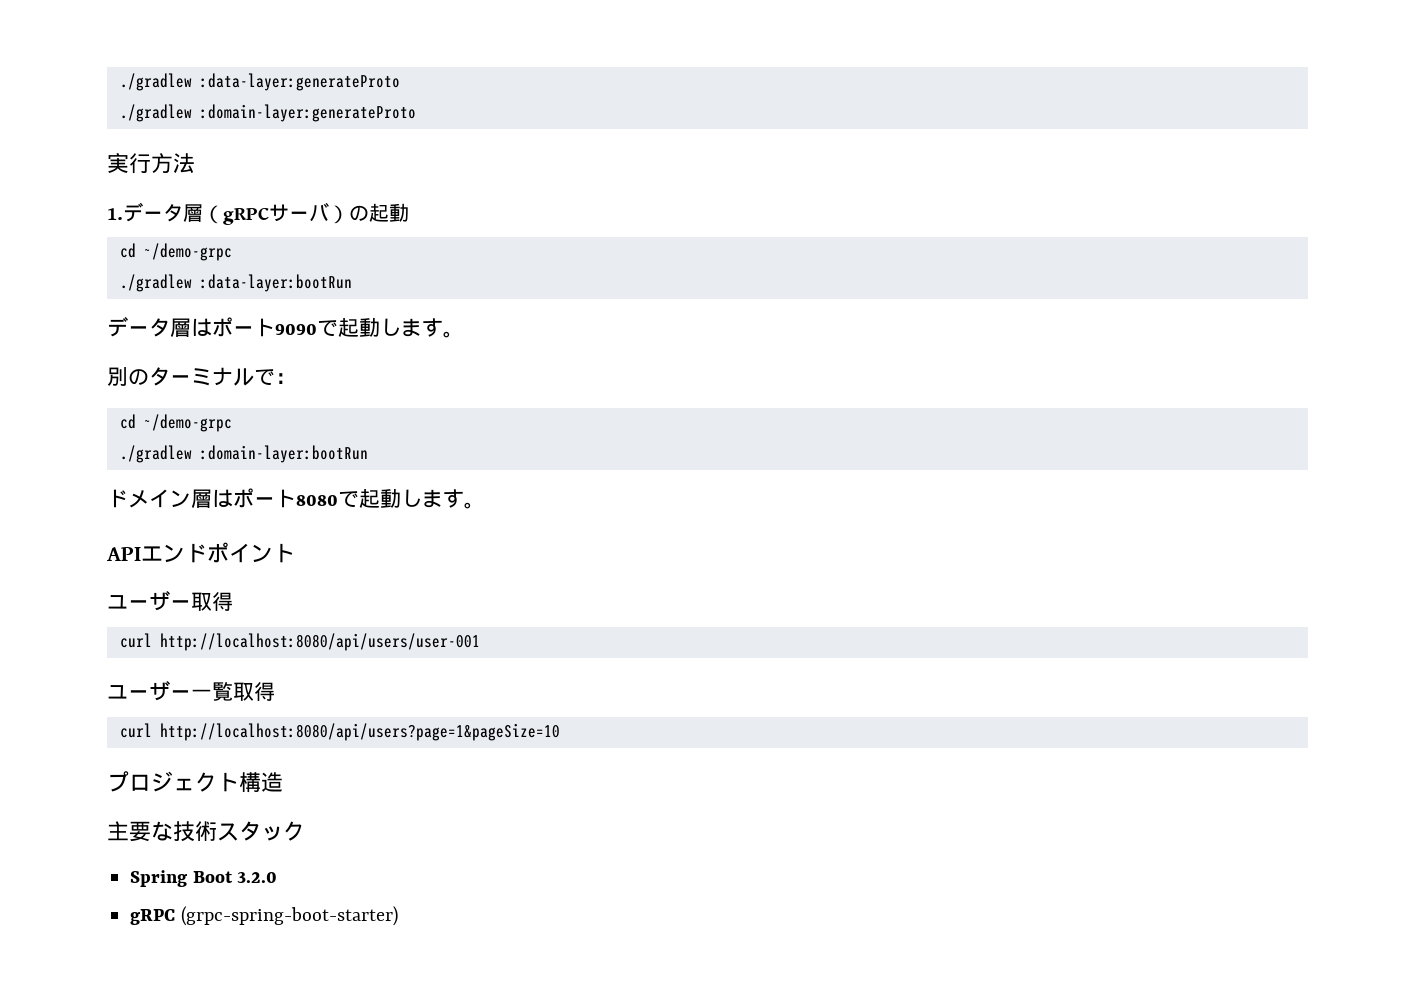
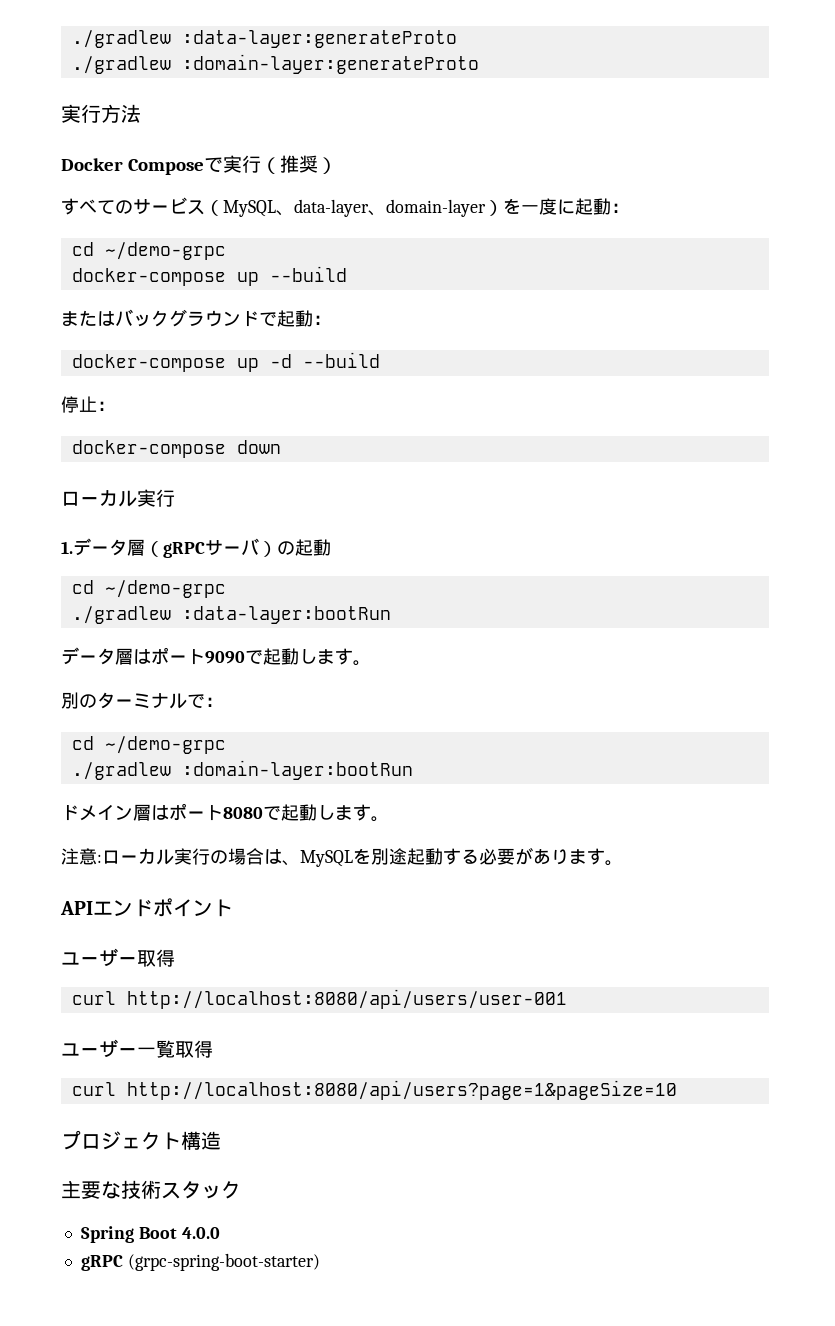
(195, 163) none -> [61,155,338,175] [61,197,629,217] [71,242,226,260] [71,266,347,286] [61,309,331,327] [71,352,380,372] [61,396,115,413] [71,440,281,458] [61,489,175,507] // Docker Composeで実行（推奨） // すべてのサービス（MySQL、data-layer、domain-layer）を一度に起動： // cd ~/demo-grpc // docker-compose up --build // またはバックグラウンドで起動： // docker-compose up -d --build // 停止： // docker-compose down // ローカル実行
(485, 505) none -> [61,847,623,867] // 注意:ローカル実行の場合は、MySQLを別途起動する必要があります。
[237,872,278,883] 3.2.0 -> [181,1227,220,1239] 4.0.0

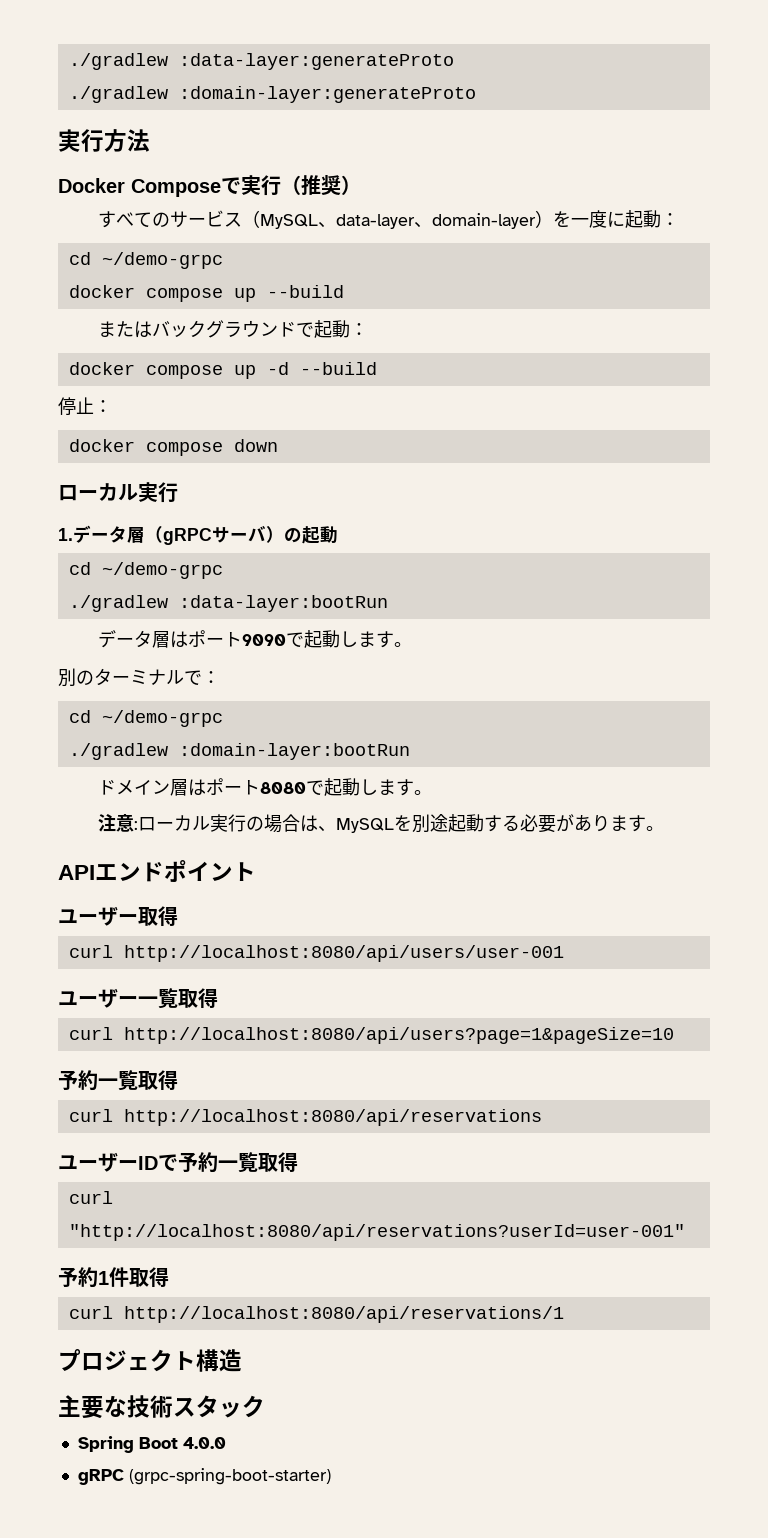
[71,268,226,286] docker-compose -> [68,285,223,302] docker compose
[71,354,226,372] docker-compose -> [68,362,223,379] docker compose
[71,440,226,458] docker-compose -> [68,439,223,456] docker compose
(677, 1090) none -> [58,1070,178,1091] [68,1109,542,1126] [58,1152,298,1173] [68,1191,113,1204] [68,1224,685,1241] [58,1267,169,1288] [68,1306,564,1323] // 予約一覧取得 // curl http://localhost:8080/api/reservations // ユーザーIDで予約一覧取得 // curl "http://localhost:8080/api/reservations?userId=user-001" // 予約1件取得 // curl http://localhost:8080/api/reservations/1

